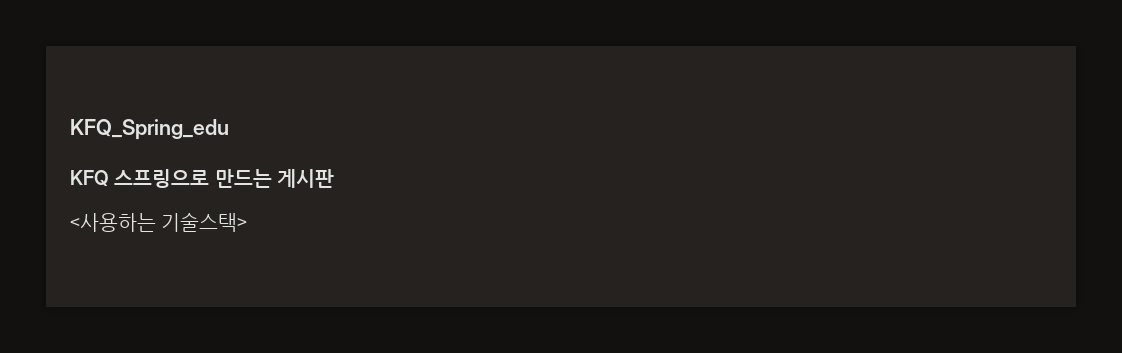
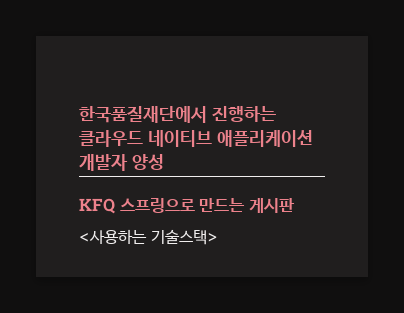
[70,119,229,140] KFQ_Spring_edu -> [79,106,276,123] [79,130,313,147] [79,154,164,171] 한국품질재단에서 진행하는 클라우드 네이티브 애플리케이션 개발자 양성

